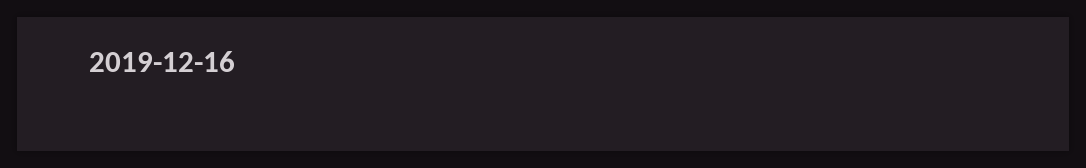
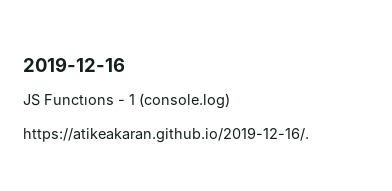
(235, 61) none -> [23,93,230,109] [23,127,309,143] // JS Functıons - 1 (console.log) // https://atikeakaran.github.io/2019-12-16/.

